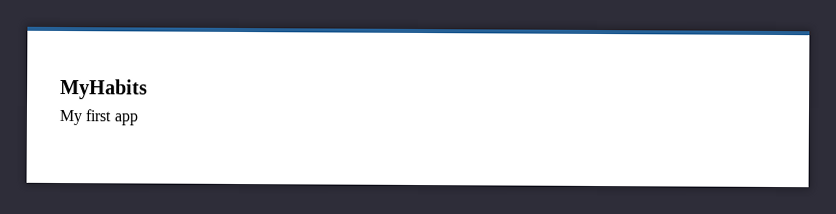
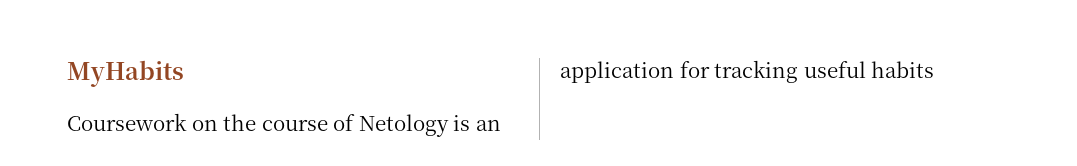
[59,109,138,126] My first app -> [67,113,501,137] [560,60,935,83] Сoursework on the course of Netology is an application for tracking useful habits

